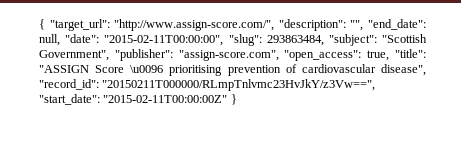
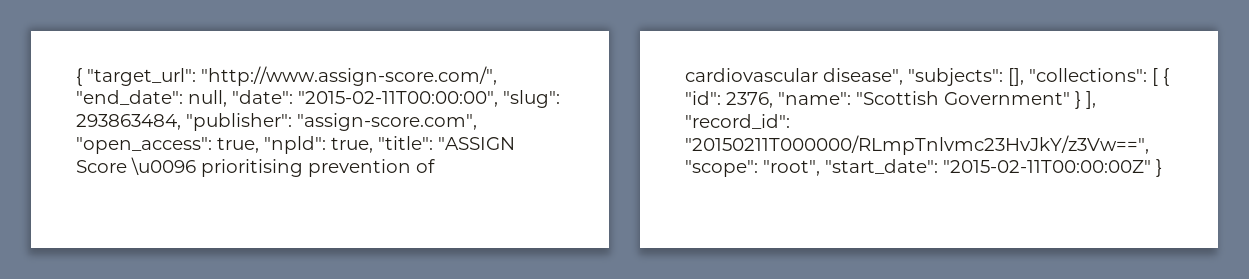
[278,19,364,31] "description": "", -> (497, 76) none
[328,34,427,46] [39,50,109,61] "subject": "Scottish Government", -> (181, 122) none
(390, 55) none -> [264,136,373,154] "npld": true,
[39,79,376,91] "record_id": "20150211T000000/RLmpTnlvmc23HvJkY/z3Vw==", -> [908,68,1169,86] [685,91,1096,109] [685,114,790,129] [685,135,1149,155] [685,160,820,177] "subjects": [], "collections": [ { "id": 2376, "name": "Scottish Government" } ], "record_id": "20150211T000000/RLmpTnlvmc23HvJkY/z3Vw==", "scope": "root",

